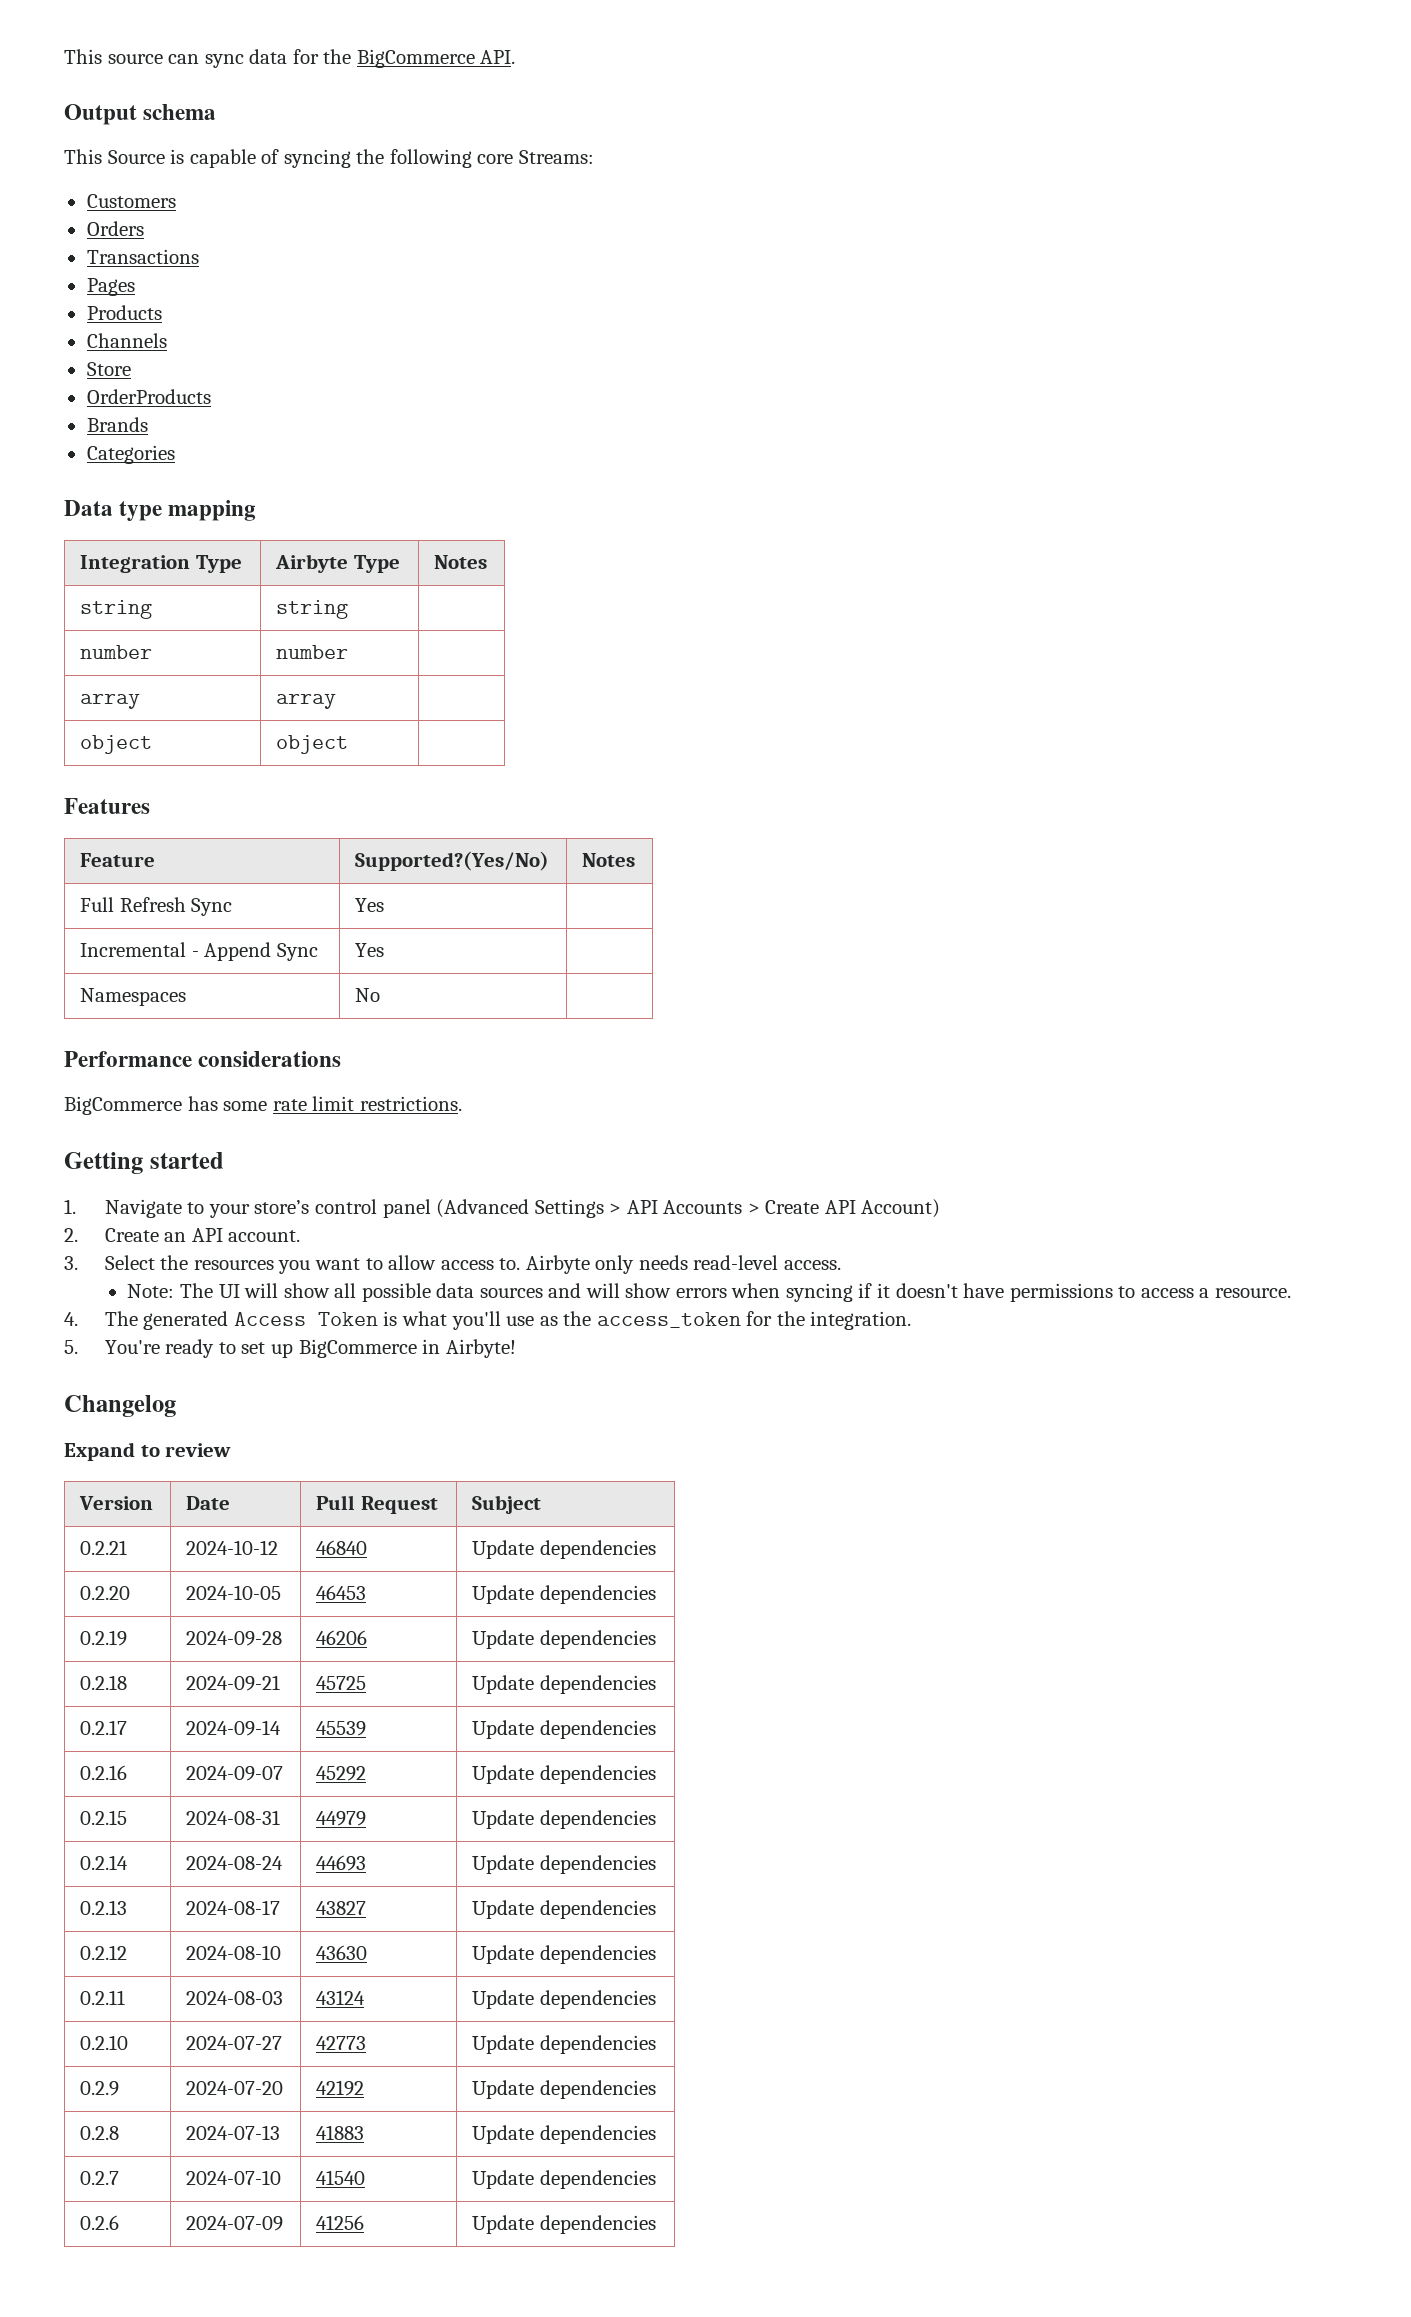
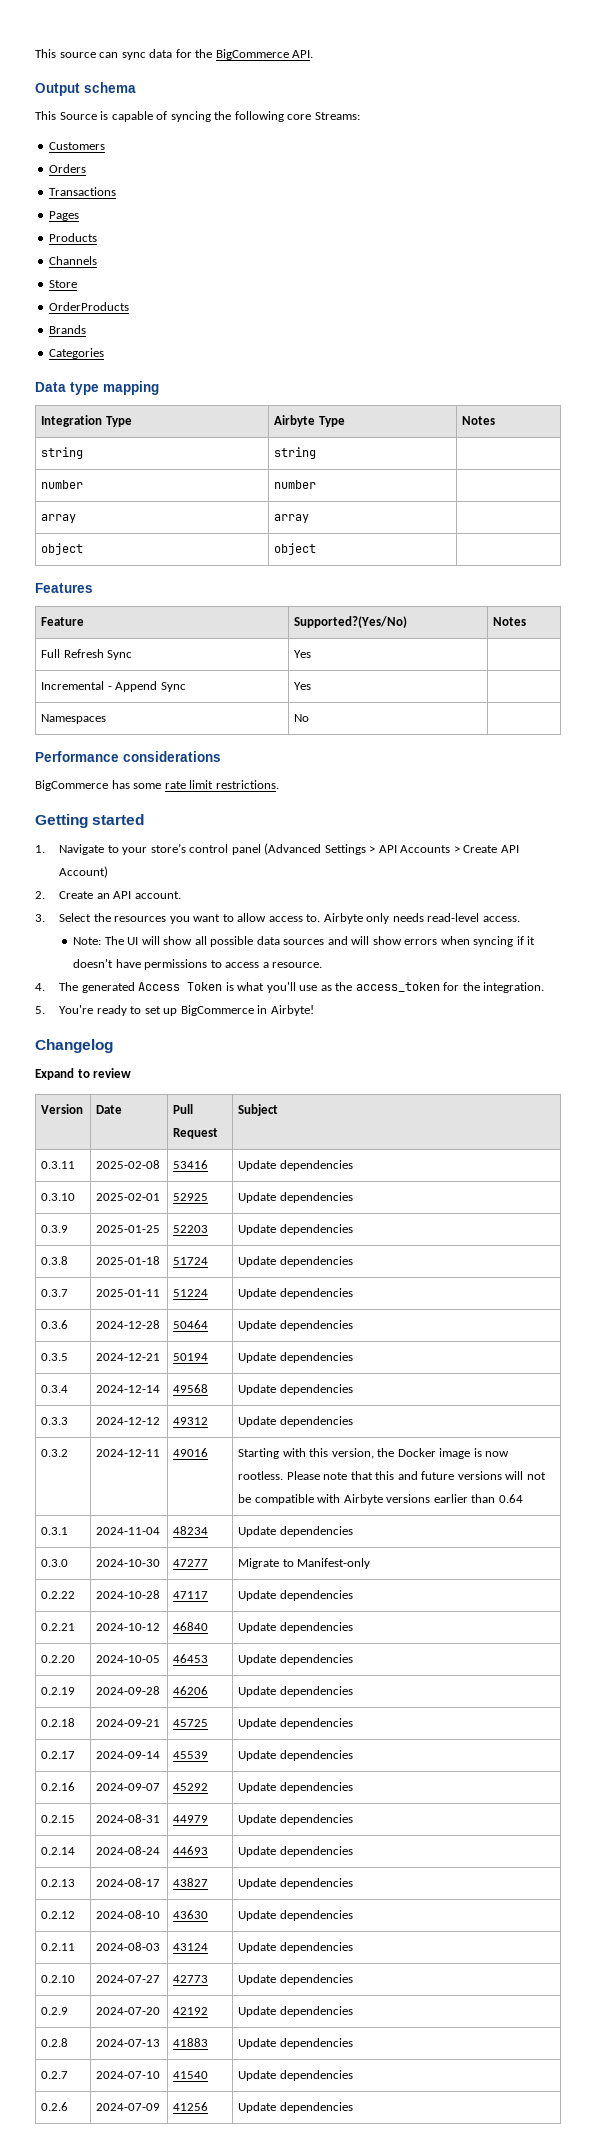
(542, 1504) none -> [41,1161,76,1169] [96,1160,161,1169] [173,1160,209,1169] [238,1160,353,1171] [41,1193,76,1201] [96,1193,161,1201] [173,1193,209,1201] [238,1192,353,1203] [41,1225,69,1233] [96,1225,161,1233] [173,1225,209,1233] [238,1224,353,1235] [41,1256,69,1265] [96,1256,161,1265] [173,1257,209,1265] [238,1256,353,1267] [41,1289,69,1297] [96,1289,161,1297] [173,1289,209,1297] [238,1288,353,1299] [41,1320,69,1329] [96,1320,161,1329] [173,1320,209,1329] [238,1320,353,1331] [41,1353,69,1361] [96,1353,161,1361] [173,1353,209,1361] [238,1352,353,1363] [41,1385,69,1393] [96,1385,161,1393] [173,1384,209,1393] [238,1384,353,1395] [41,1417,69,1425] [96,1417,161,1425] [173,1417,209,1425] [238,1416,353,1427] [41,1449,69,1457] [96,1449,161,1457] [173,1448,209,1457] [238,1448,510,1459] [238,1471,546,1480] [238,1494,523,1505] [41,1527,69,1535] [96,1527,161,1535] [173,1526,209,1535] [238,1526,353,1537] [41,1559,69,1567] [96,1559,161,1567] [173,1559,209,1567] [238,1558,371,1569] [41,1591,76,1599] [96,1590,161,1599] [173,1591,209,1599] [238,1590,353,1601] // 0.3.11 | 2025-02-08 | 53416 | Update dependencies // 0.3.10 | 2025-02-01 | 52925 | Update dependencies // 0.3.9 | 2025-01-25 | 52203 | Update dependencies // 0.3.8 | 2025-01-18 | 51724 | Update dependencies // 0.3.7 | 2025-01-11 | 51224 | Update dependencies // 0.3.6 | 2024-12-28 | 50464 | Update dependencies // 0.3.5 | 2024-12-21 | 50194 | Update dependencies // 0.3.4 | 2024-12-14 | 49568 | Update dependencies // 0.3.3 | 2024-12-12 | 49312 | Update dependencies // 0.3.2 | 2024-12-11 | 49016 | Starting with this version, the Docker image is now rootless. Please note that this and future versions will not be compatible with Airbyte versions earlier than 0.64 // 0.3.1 | 2024-11-04 | 48234 | Update dependencies // 0.3.0 | 2024-10-30 | 47277 | Migrate to Manifest-only // 0.2.22 | 2024-10-28 | 47117 | Update dependencies

